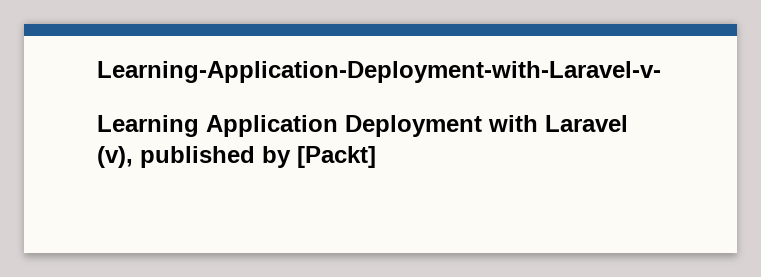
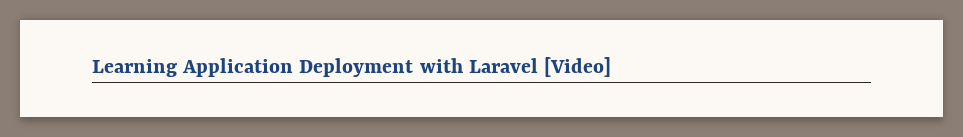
[97,61,661,83] Learning-Application-Deployment-with-Laravel-v- // -> (92, 68) none
[97,146,376,168] (v), published by [Packt] -> [544,57,612,77] [Video]

